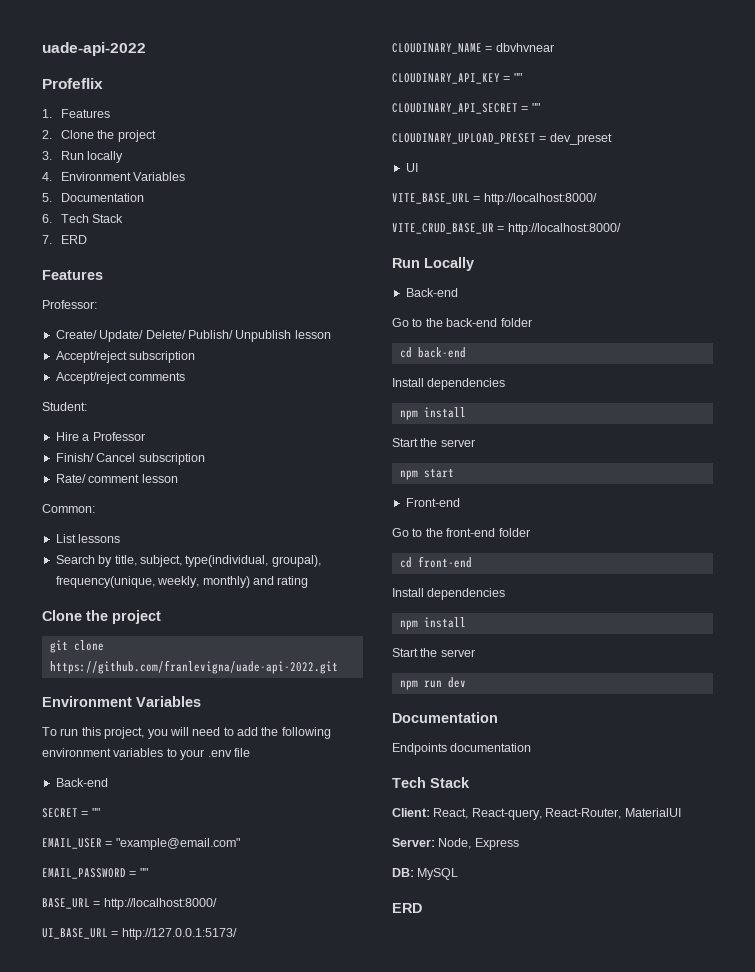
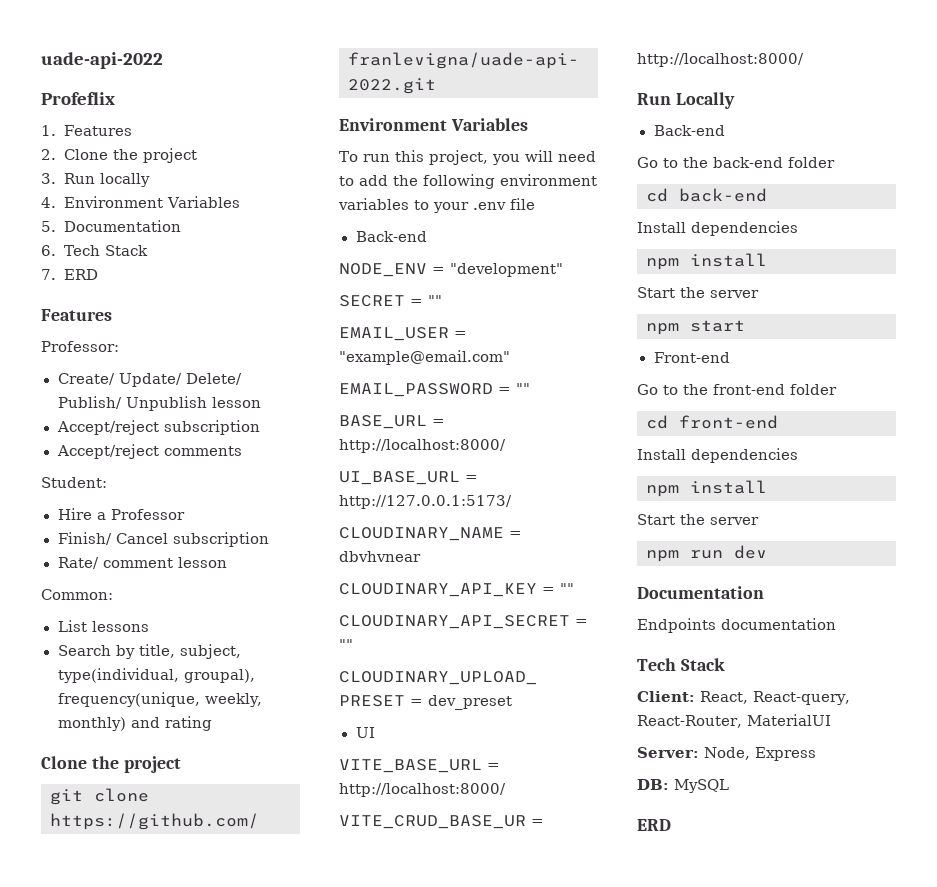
(108, 782) none -> [339,263,563,277] // NODE_ENV = "development"

